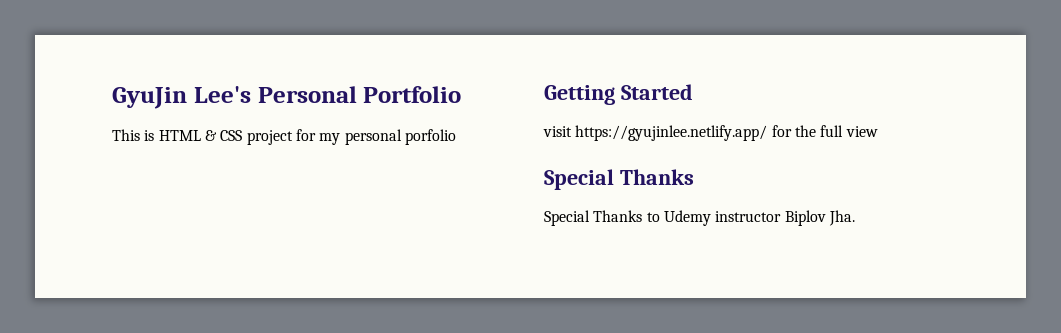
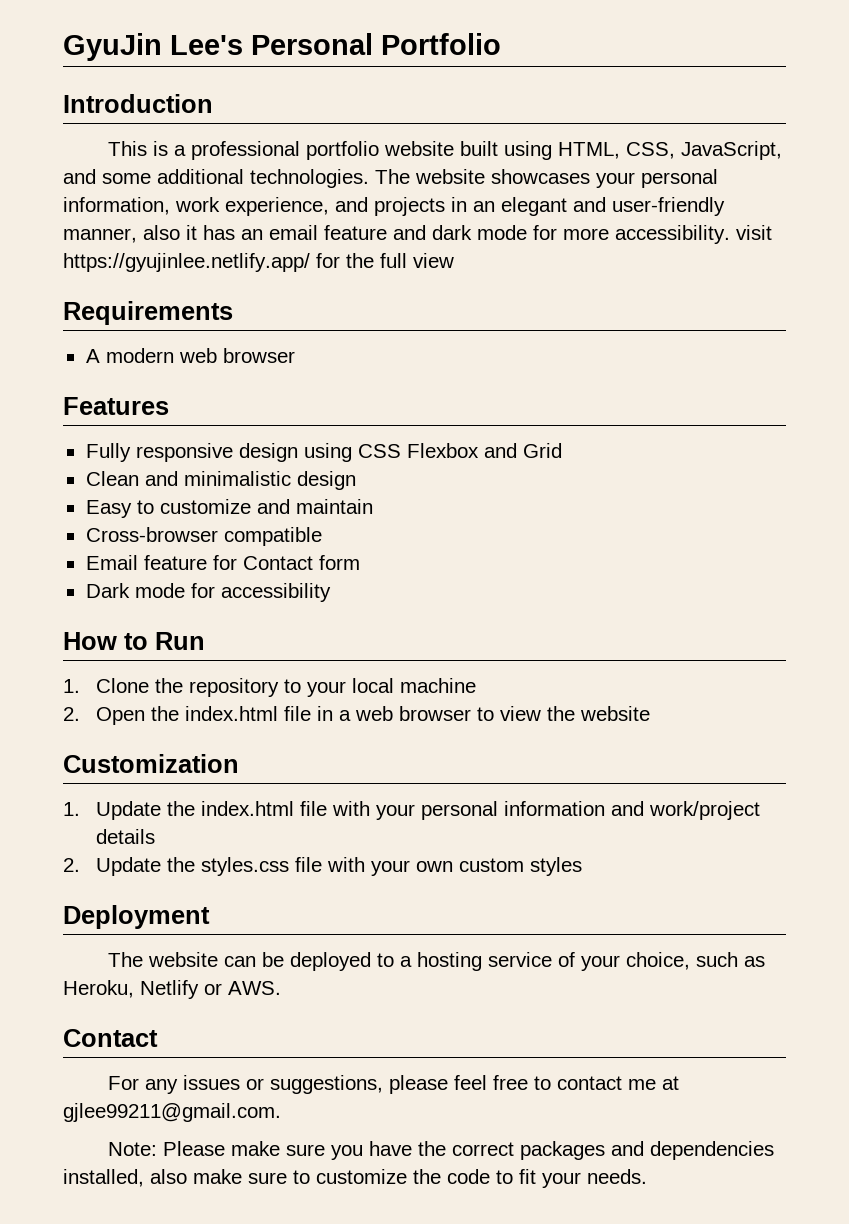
(462, 94) none -> [63,94,213,113] // Introduction
[158,129,456,145] [544,84,693,105] HTML & CSS project for my personal porfolio // Getting Started // -> [174,141,783,160] [63,169,718,188] [63,197,725,216] [63,225,730,244] a professional portfolio website built using HTML, CSS, JavaScript, and some additional technologies. The website showcases your personal information, work experience, and projects in an elegant and user-friendly manner, also it has an email feature and dark mode for more accessibility.
[544,169,694,190] [544,210,855,226] Special Thanks // Special Thanks to Udemy instructor Biplov Jha. -> [63,301,233,325] [85,348,295,363] [63,397,169,415] [85,443,562,462] [85,471,356,490] [85,499,373,518] [85,527,322,546] [85,555,360,570] [85,583,331,602] [63,632,205,650] [63,678,476,697] [63,706,650,725] [63,754,239,773] [63,801,760,820] [95,829,155,844] [63,857,582,876] [63,905,210,929] [108,952,766,971] [63,980,281,999] [63,1029,158,1047] [108,1075,680,1094] [63,1103,281,1122] [108,1141,775,1160] [63,1169,647,1188] Requirements // A modern web browser // Features // Fully responsive design using CSS Flexbox and Grid // Clean and minimalistic design // Easy to customize and maintain // Cross-browser compatible // Email feature for Contact form // Dark mode for accessibility // How to Run // 1. Clone the repository to your local machine // 2. Open the index.html file in a web browser to view the website // Customization // 1. Update the index.html file with your personal information and work/project details // 2. Update the styles.css file with your own custom styles // Deployment // The website can be deployed to a hosting service of your choice, such as Heroku, Netlify or AWS. // Contact // For any issues or suggestions, please feel free to contact me at gjlee99211@gmail.com. // Note: Please make sure you have the correct packages and dependencies installed, also make sure to customize the code to fit your needs.

